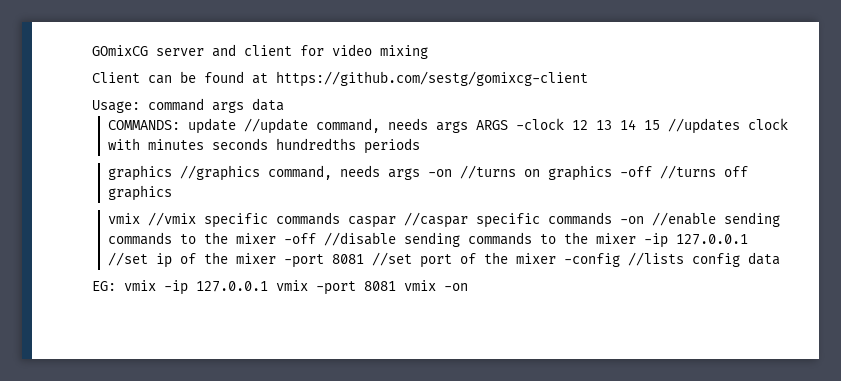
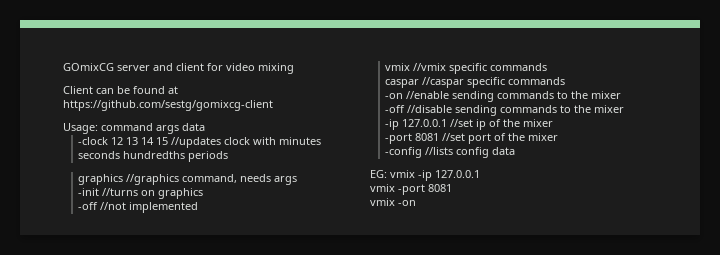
[107,118,508,134] COMMANDS: update //update command, needs args ARGS -> (205, 127) none
[427,169,452,177] -on -> [78,188,100,196] // -init
[619,165,748,179] [107,185,172,201] -off //turns off graphics -> [78,202,199,213] // -off //not implemented
(340, 218) none -> (548, 67) //
(612, 218) none -> (566, 81) //
(276, 238) none -> (622, 95) //
(636, 238) none -> (625, 109) //
(276, 258) none -> (554, 123) //
(556, 258) none -> (559, 137) //
(268, 286) none -> (480, 174) //
(396, 286) none -> (452, 188) //

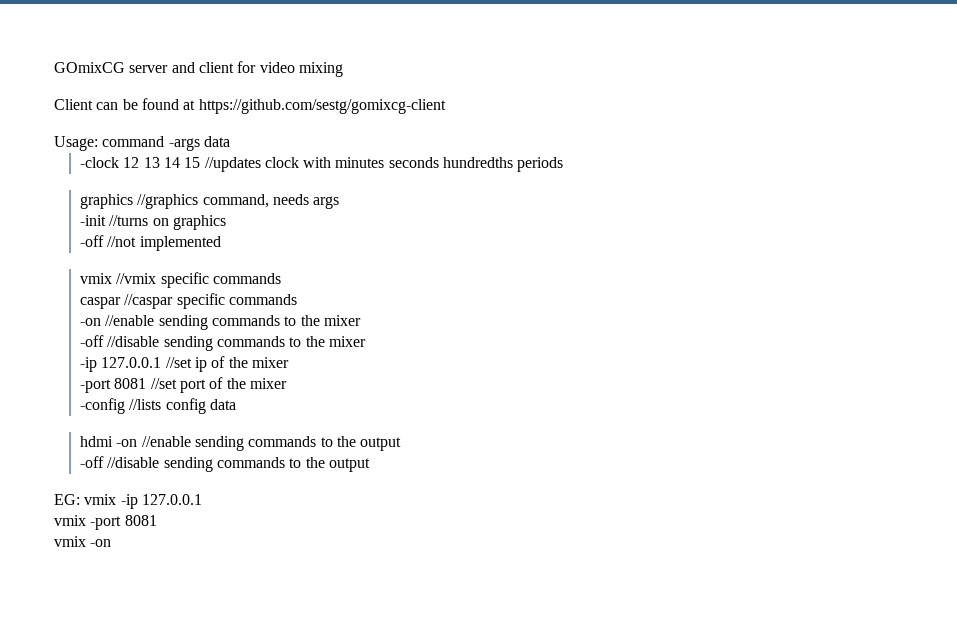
[156,125,179,134] args -> [168,138,200,151] -args
(516, 151) none -> [79,436,402,451] [79,456,370,472] // hdmi -on //enable sending commands to the output // -off //disable sending commands to the output

